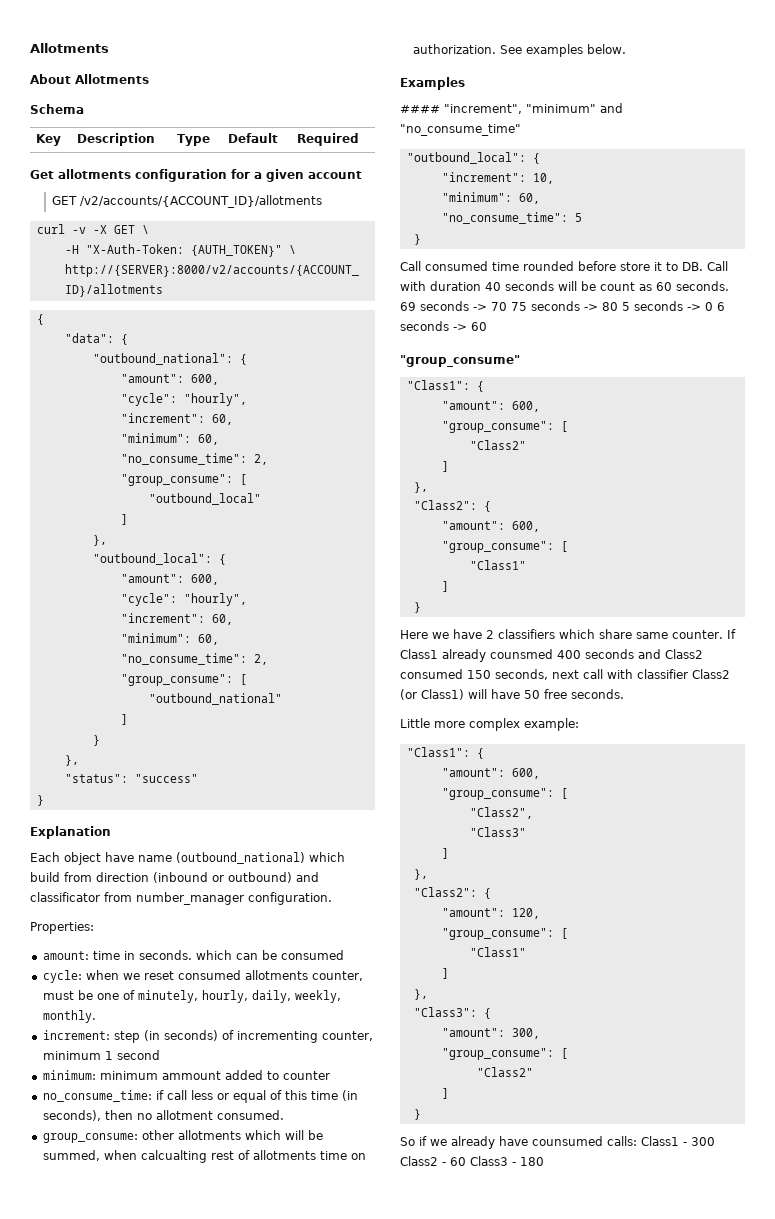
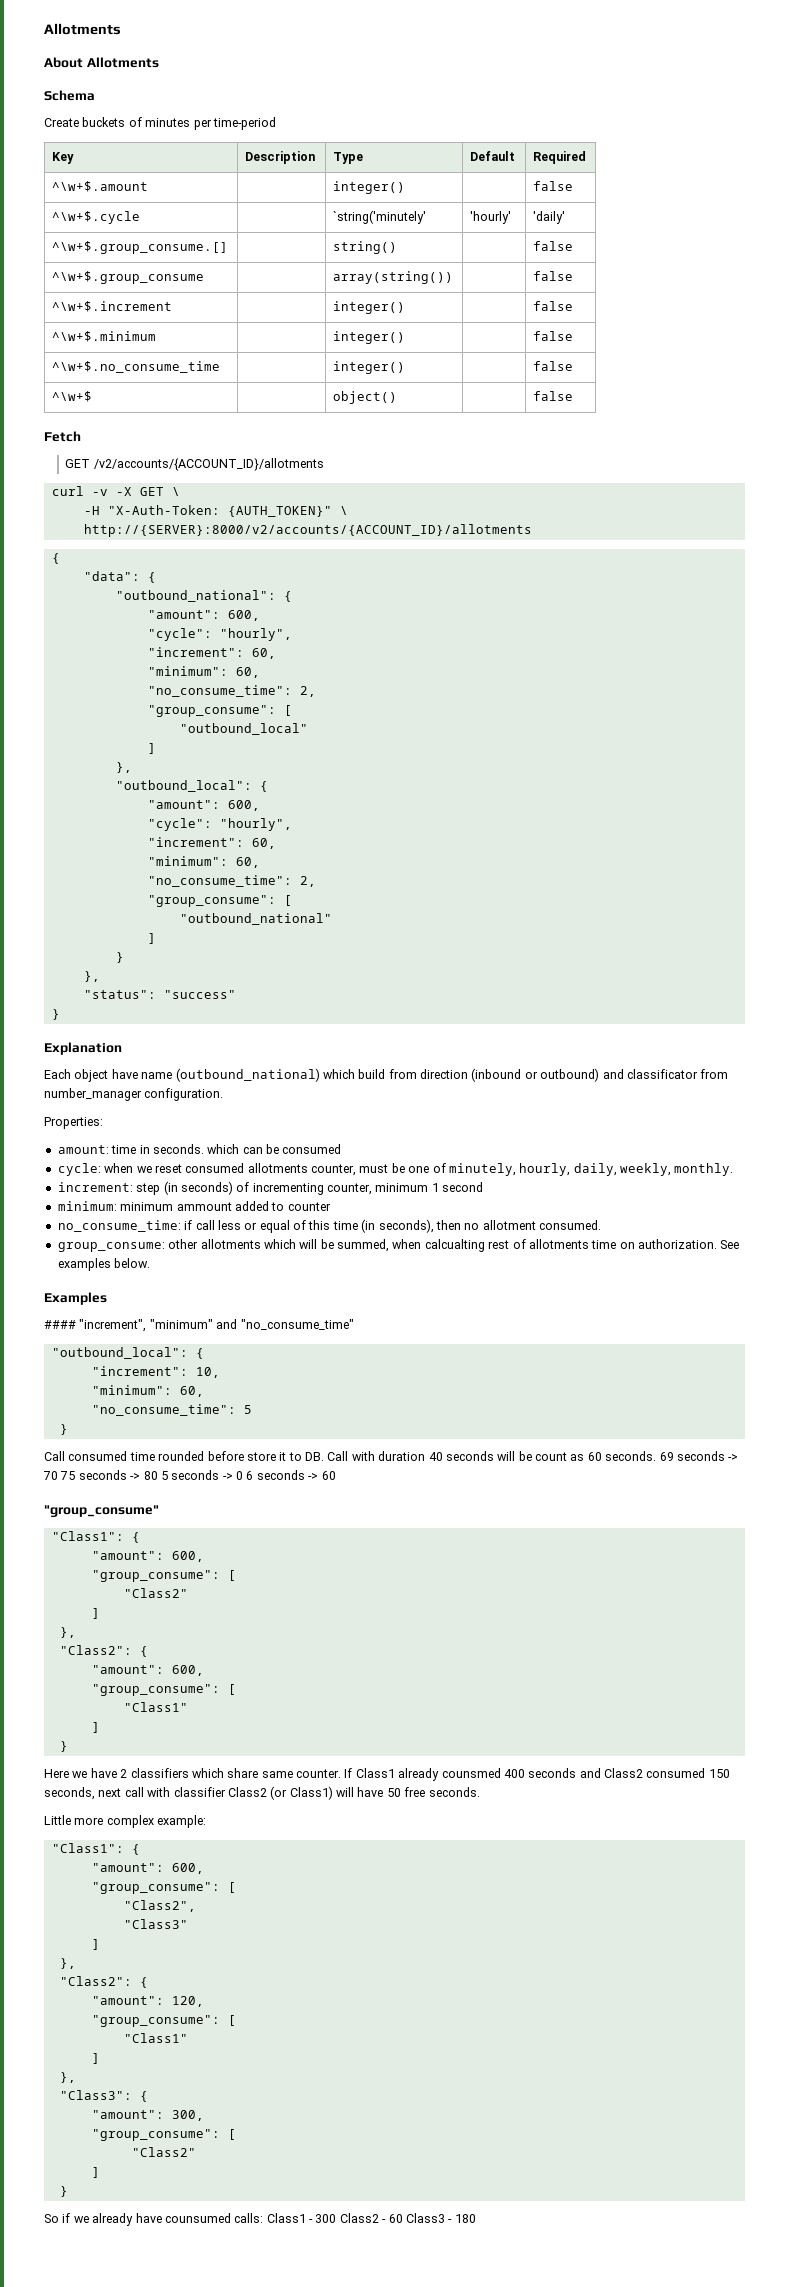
(84, 109) none -> [44,117,276,130] // Create buckets of minutes per time-period
[30,169,362,182] // Get allotments configuration for a given account -> [52,181,149,192] [333,181,406,194] [533,181,574,191] [52,211,141,224] [333,210,427,224] [470,211,512,224] [533,211,566,224] [52,241,229,254] [333,241,398,254] [533,241,574,251] [52,271,205,284] [333,271,454,284] [533,271,574,281] [52,301,173,312] [333,301,406,314] [533,301,574,311] [52,331,157,342] [333,331,406,344] [533,331,574,341] [52,361,221,373] [333,361,406,374] [533,361,574,371] [52,391,93,402] [333,391,398,404] [533,391,574,401] [44,431,81,442] // ^\w+$.amount | | integer() | | false // ^\w+$.cycle | | `string('minutely' | 'hourly' | 'daily' // ^\w+$.group_consume.[] | | string() | | false // ^\w+$.group_consume | | array(string()) | | false // ^\w+$.increment | | integer() | | false // ^\w+$.minimum | | integer() | | false // ^\w+$.no_consume_time | | integer() | | false // ^\w+$ | | object() | | false // Fetch

